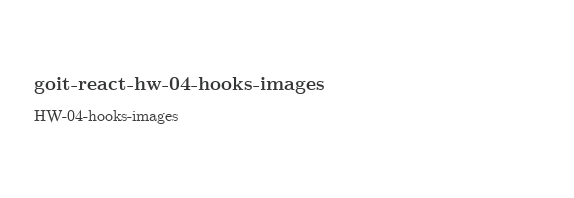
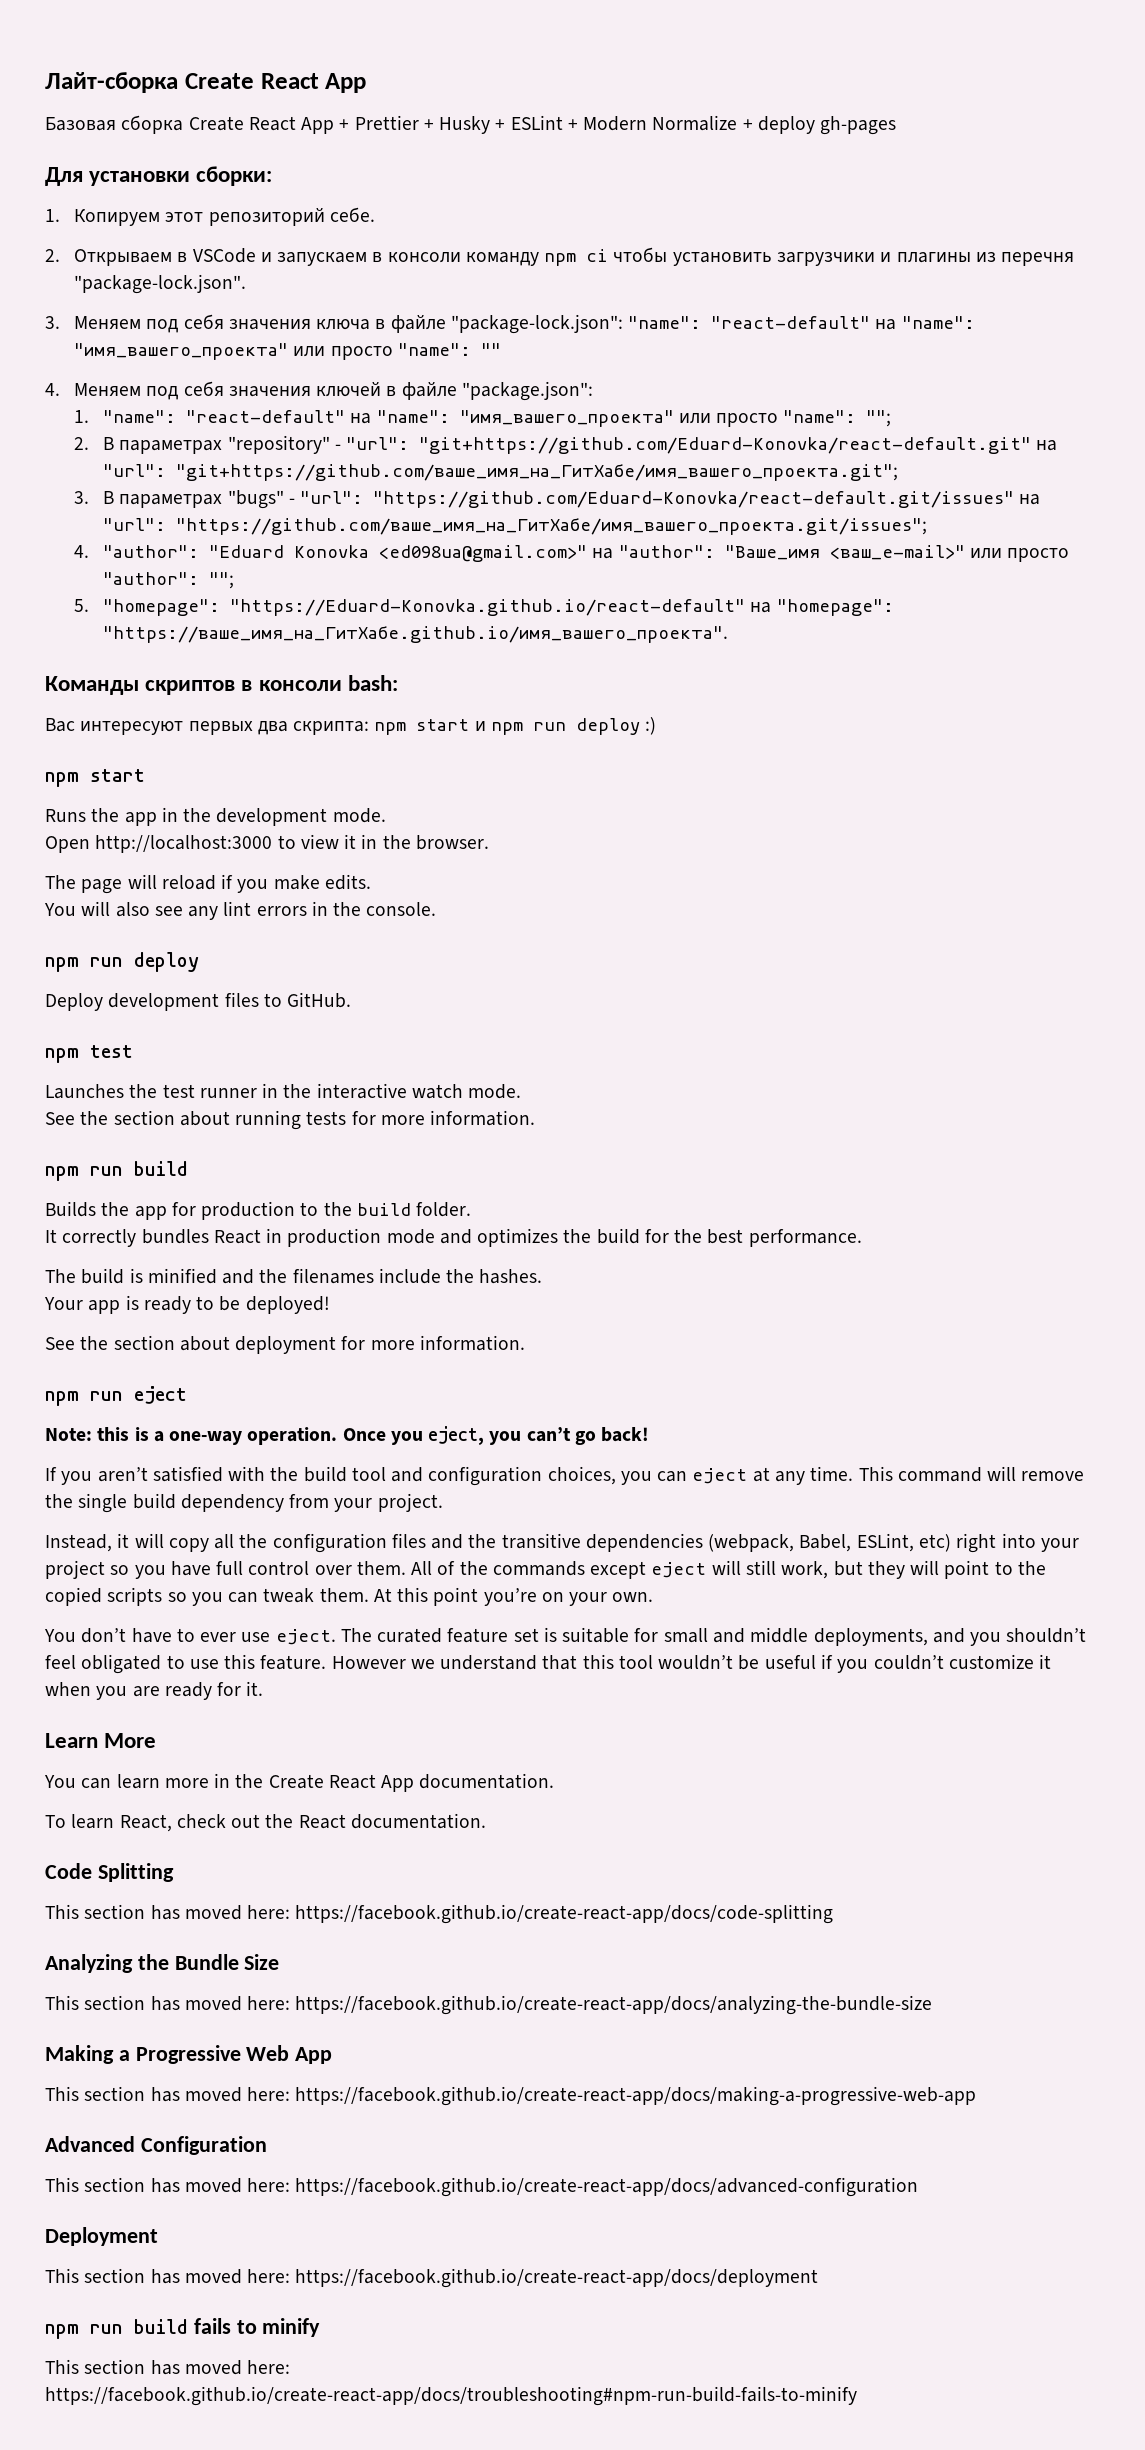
[34,77,325,94] [34,110,178,124] goit-react-hw-04-hooks-images // HW-04-hooks-images -> [45,72,367,93] [45,115,897,135] [45,166,273,186] [45,207,375,226] [45,247,1075,266] [74,274,247,294] [45,314,975,334] [74,343,501,360] [45,381,593,401] [74,410,892,427] [74,435,1058,454] [103,464,899,481] [74,490,1041,509] [103,518,928,535] [74,545,1070,562] [103,572,235,589] [74,599,894,616] [103,626,729,643] [45,675,398,695] [45,717,657,735] [45,769,145,787] [45,807,386,826] [45,834,489,853] [45,874,371,894] [44,901,437,920] [45,952,199,972] [45,992,352,1011] [45,1045,133,1063] [45,1083,522,1099] [45,1110,536,1130] [45,1161,188,1181] [45,1201,472,1220] [45,1228,862,1247] [45,1268,543,1284] [44,1295,330,1314] [45,1335,525,1354] [45,1386,187,1406] [45,1426,650,1445] [45,1466,1085,1486] [45,1493,443,1513] [45,1533,1079,1553] [45,1560,1046,1579] [45,1587,654,1606] [44,1627,1087,1646] [45,1654,1052,1674] [45,1681,264,1700] [45,1733,157,1748] [44,1773,555,1792] [45,1813,486,1832] [45,1863,174,1882] [45,1904,834,1924] [45,1954,280,1973] [45,1995,933,2015] [45,2045,333,2064] [45,2086,977,2106] [45,2136,267,2155] [45,2177,919,2197] [45,2227,158,2246] [45,2268,819,2288] [45,2318,321,2339] [45,2359,291,2375] [45,2386,857,2406] Лайт-сборка Create React App // Базовая сборка Create React App + Prettier + Husky + ESLint + Modern Normalize + deploy gh-pages // Для установки сборки: // 1. Копируем этот репозиторий себе. // 2. Открываем в VSCode и запускаем в консоли команду npm ci чтобы установить загрузчики и плагины из перечня "package-lock.json". // 3. Меняем под себя значения ключа в файле "package-lock.json": "name": "react-default" на "name": "имя_вашего_проекта" или просто "name": "" // 4. Меняем под себя значения ключей в файле "package.json": // 1. "name": "react-default" на "name": "имя_вашего_проекта" или просто "name": ""; // 2. В параметрах "repository" - "url": "git+https://github.com/Eduard-Konovka/react-default.git" на "url": "git+https://github.com/ваше_имя_на_ГитХабе/имя_вашего_проекта.git"; // 3. В параметрах "bugs" - "url": "https://github.com/Eduard-Konovka/react-default.git/issues" на "url": "https://github.com/ваше_имя_на_ГитХабе/имя_вашего_проекта.git/issues"; // 4. "author": "Eduard Konovka <ed098ua@gmail.com>" на "author": "Ваше_имя <ваш_e-mail>" или просто "author": ""; // 5. "homepage": "https://Eduard-Konovka.github.io/react-default" на "homepage": "https://ваше_имя_на_ГитХабе.github.io/имя_вашего_проекта". // Команды скриптов в консоли bash: // Вас интересуют первых два скрипта: npm start и npm run deploy :) // npm start // Runs the app in the development mode. // Open http://localhost:3000 to view it in the browser. // The page will reload if you make edits. // You will also see any lint errors in the console. // npm run deploy // Deploy development files to GitHub. // npm test // Launches the test runner in the interactive watch mode. // See the section about running tests for more information. // npm run build // Builds the app for production to the build folder. // It correctly bundles React in production mode and optimizes the build for the best performance. // The build is minified and the filenames include the hashes. // Your app is ready to be deployed! // See the section about deployment for more information. // npm run eject // Note: this is a one-way operation. Once you eject, you can’t go back! // If you aren’t satisfied with the build tool and configuration choices, you can eject at any time. This command will remove the single build dependency from your project. // Instead, it will copy all the configuration files and the transitive dependencies (webpack, Babel, ESLint, etc) right into your project so you have full control over them. All of the commands except eject will still work, but they will point to the copied scripts so you can tweak them. At this point you’re on your own. // You don’t have to ever use eject. The curated feature set is suitable for small and middle deployments, and you shouldn’t feel obligated to use this feature. However we understand that this tool wouldn’t be useful if you couldn’t customize it when you are ready for it. // Learn More // You can learn more in the Create React App documentation. // To learn React, check out the React documentation. // Code Splitting // This section has moved here: https://facebook.github.io/create-react-app/docs/code-splitting // Analyzing the Bundle Size // This section has moved here: https://facebook.github.io/create-react-app/docs/analyzing-the-bundle-size // Making a Progressive Web App // This section has moved here: https://facebook.github.io/create-react-app/docs/making-a-progressive-web-app // Advanced Configuration // This section has moved here: https://facebook.github.io/create-react-app/docs/advanced-configuration // Deployment // This section has moved here: https://facebook.github.io/create-react-app/docs/deployment // npm run build fails to minify // This section has moved here: https://facebook.github.io/create-react-app/docs/troubleshooting#npm-run-build-fails-to-minify

